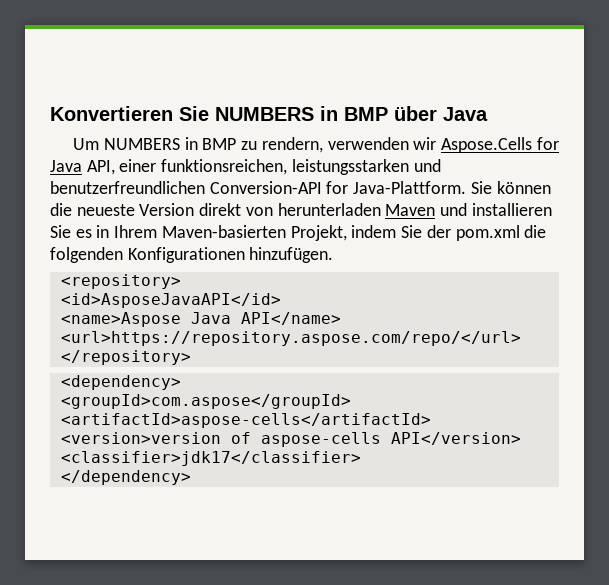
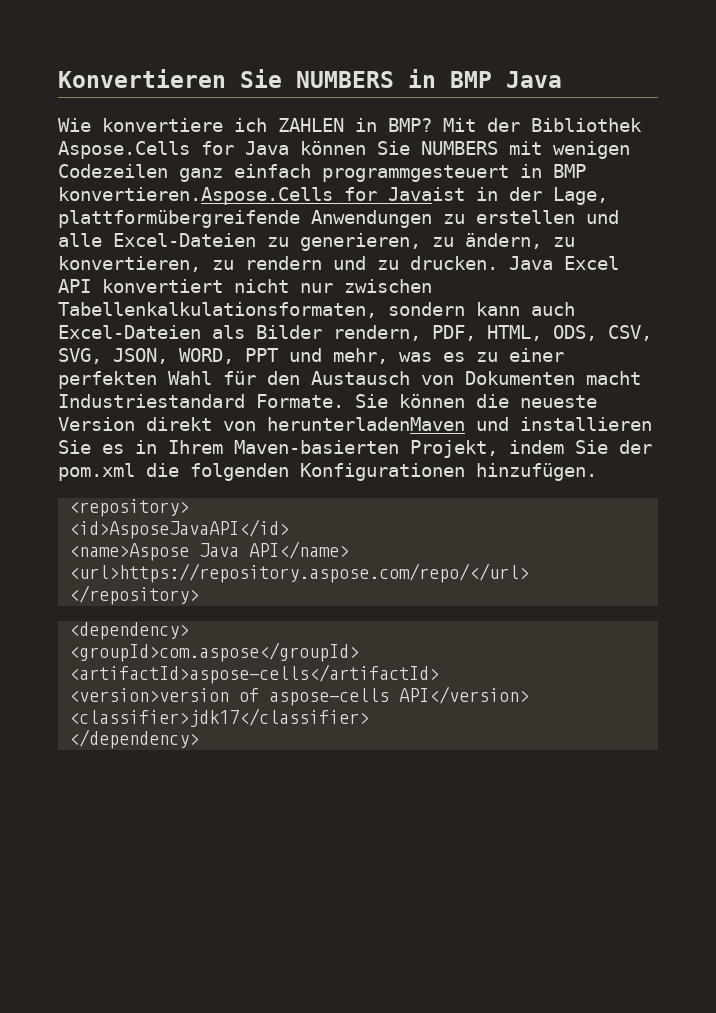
[394,106,437,121] über -> (492, 79) none
[73,137,559,153] [50,159,441,175] [50,181,467,194] Um NUMBERS in BMP zu rendern, verwenden wir Aspose.Cells for Java API, einer funktionsreichen, leistungsstarken und benutzerfreundlichen Conversion-API for Java-Plattform. -> [58,118,642,132] [58,141,630,159] [58,164,586,182] [58,187,608,205] [58,210,619,228] [58,233,575,251] [58,256,619,272] [58,279,432,293] [58,302,575,318] [58,325,652,341] [58,348,564,364] [58,371,641,389] [58,394,344,408] Wie konvertiere ich ZAHLEN in BMP? Mit der Bibliothek Aspose.Cells for Java können Sie NUMBERS mit wenigen Codezeilen ganz einfach programmgesteuert in BMP konvertieren.Aspose.Cells for Javaist in der Lage, plattformübergreifende Anwendungen zu erstellen und alle Excel-Dateien zu generieren, zu ändern, zu konvertieren, zu rendern und zu drucken. Java Excel API konvertiert nicht nur zwischen Tabellenkalkulationsformaten, sondern kann auch Excel-Dateien als Bilder rendern, PDF, HTML, ODS, CSV, SVG, JSON, WORD, PPT und mehr, was es zu einer perfekten Wahl für den Austausch von Dokumenten macht Industriestandard Formate.
[277,203,436,216] herunterladen Maven -> [267,417,465,431] herunterladenMaven

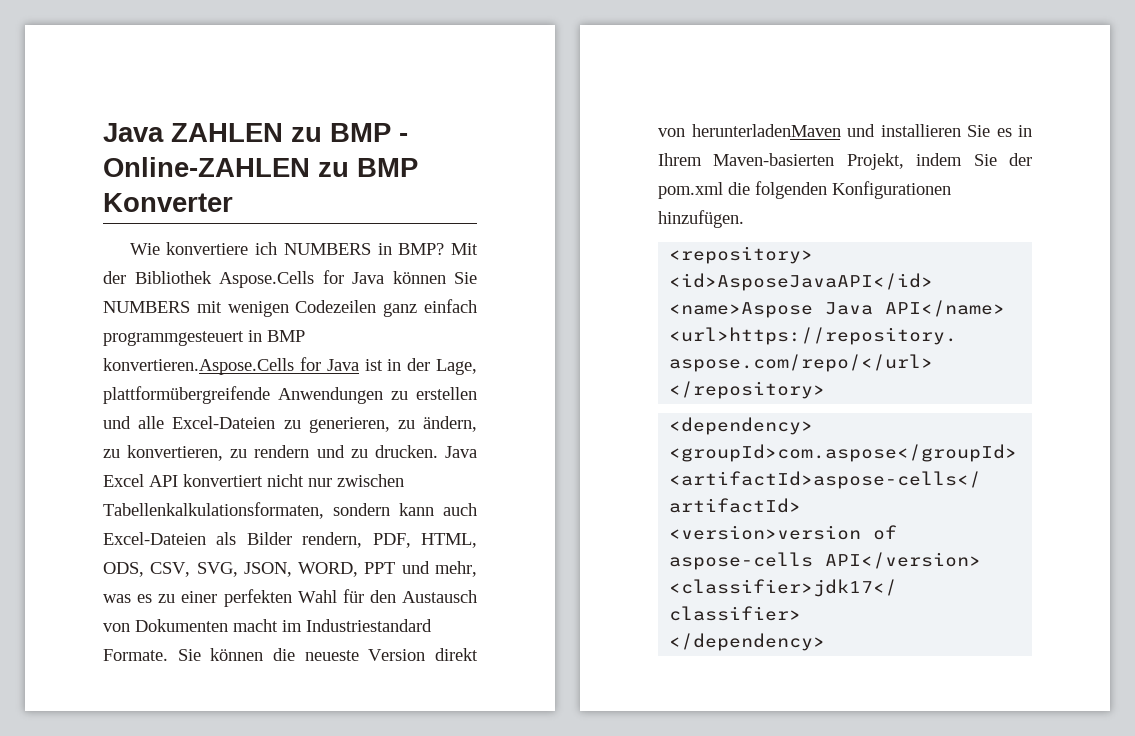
[58,69,562,88] Konvertieren Sie NUMBERS in BMP Java -> [103,123,408,142] [103,157,418,177] [103,193,233,212] Java ZAHLEN zu BMP - Online-ZAHLEN zu BMP Konverter
[278,118,344,132] ZAHLEN -> [283,243,371,255] NUMBERS
[388,187,465,201] Javaist -> [326,359,383,371] Java ist
(641, 378) none -> [282,620,302,632] im

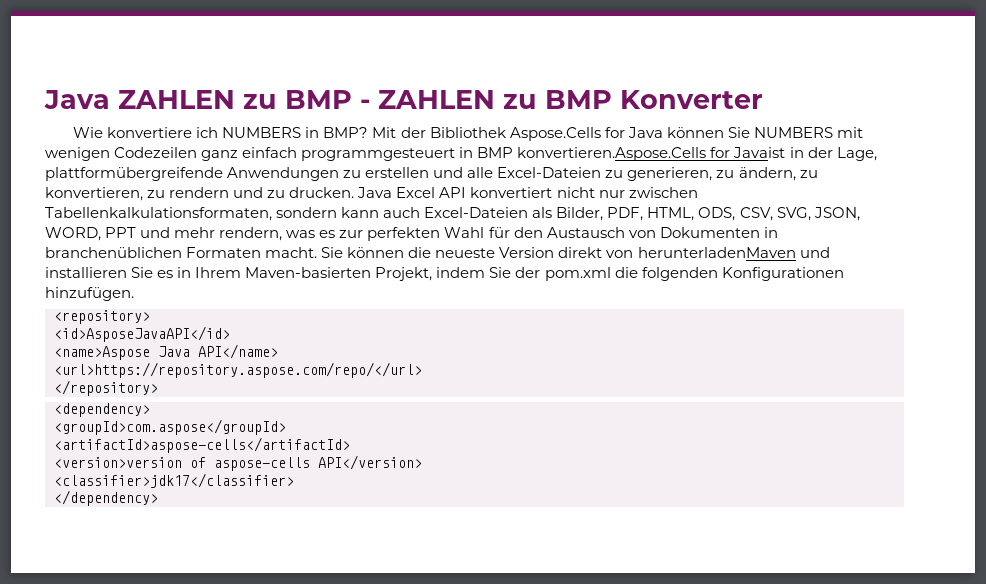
[103,157,310,177] Online-ZAHLEN -> [378,90,495,109] ZAHLEN
[326,359,383,371] Java ist -> [733,147,786,158] Javaist
[246,532,363,548] Bilder rendern, -> [556,207,604,221] Bilder,
[434,561,477,577] [103,591,218,603] mehr, was es zu einer -> [174,227,364,241] mehr rendern, was es zur
[233,619,432,632] [103,649,168,661] macht im Industriestandard Formate. -> [763,227,778,238] [45,247,318,258] in branchenüblichen Formaten macht.

